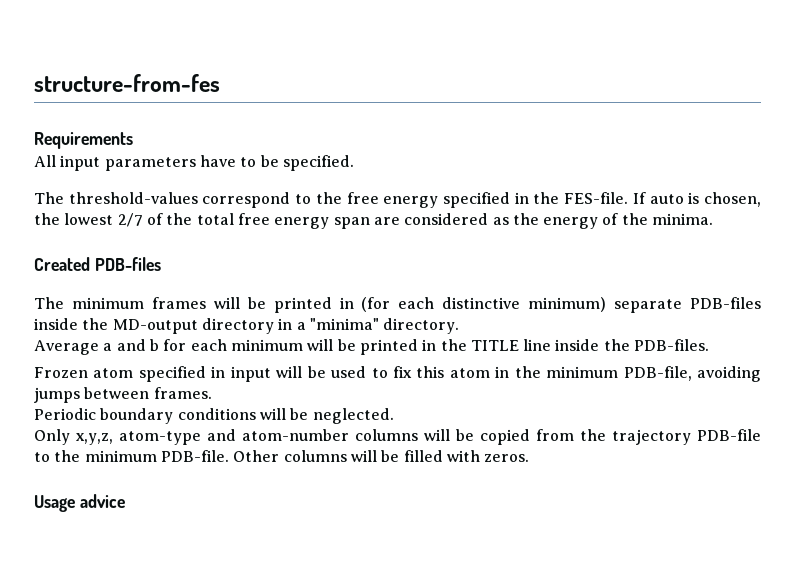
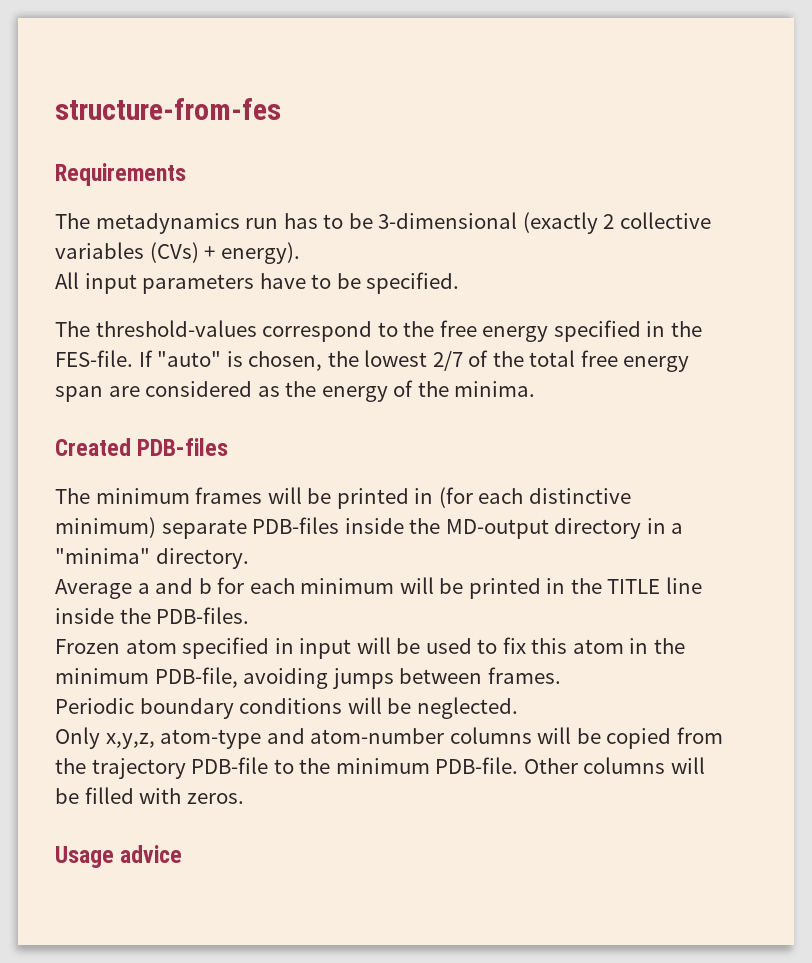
(133, 140) none -> [55,212,711,234] [55,242,300,264] // The metadynamics run has to be 3-dimensional (exactly 2 collective variables (CVs) + energy).
[649,194,684,204] auto -> [157,351,222,367] "auto"

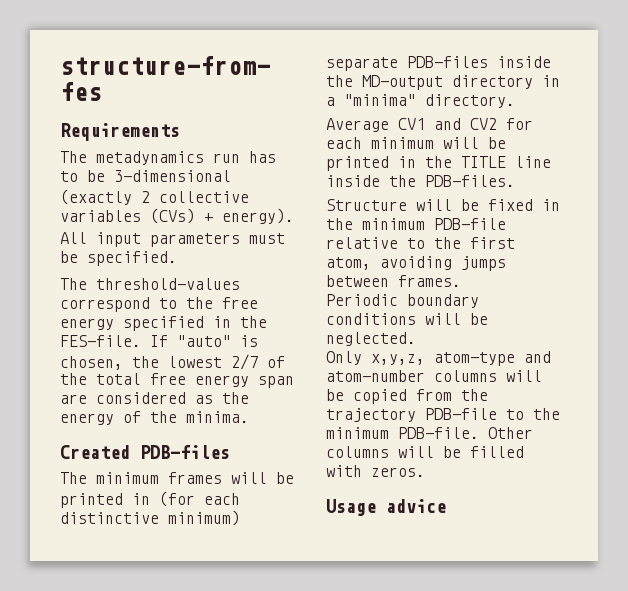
[259,273,332,289] have to -> [249,233,285,244] must
[137,578,212,594] a and b -> [398,118,497,130] CV1 and CV2
[55,637,685,659] [55,667,238,688] Frozen atom specified in input will be used to fix this atom in the minimum PDB-file, -> [326,199,560,211] [326,218,506,230] [326,237,515,249] [326,257,371,270] Structure will be fixed in the minimum PDB-file relative to the first atom,

